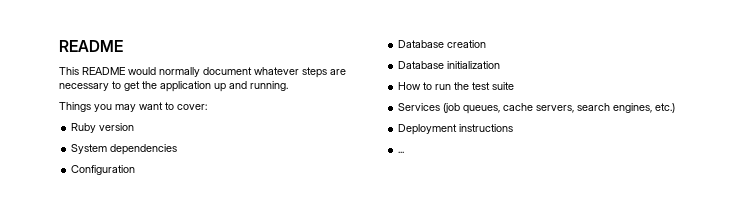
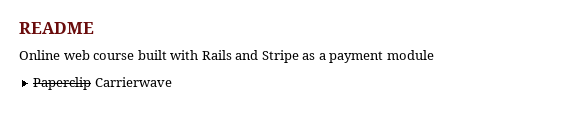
[59,67,346,78] [59,81,288,92] [59,102,207,112] [71,123,135,133] [71,144,178,155] [71,165,136,175] [398,40,487,48] [398,61,501,69] [398,82,515,90] [398,103,676,114] [398,124,514,135] [398,151,405,153] This README would normally document whatever steps are necessary to get the application up and running. // Things you may want to cover: // Ruby version // System dependencies // Configuration // Database creation // Database initialization // How to run the test suite // Services (job queues, cache servers, search engines, etc.) // Deployment instructions // ... -> [19,50,434,63] [33,77,172,90] Online web course built with Rails and Stripe as a payment module // Paperclip Carrierwave

